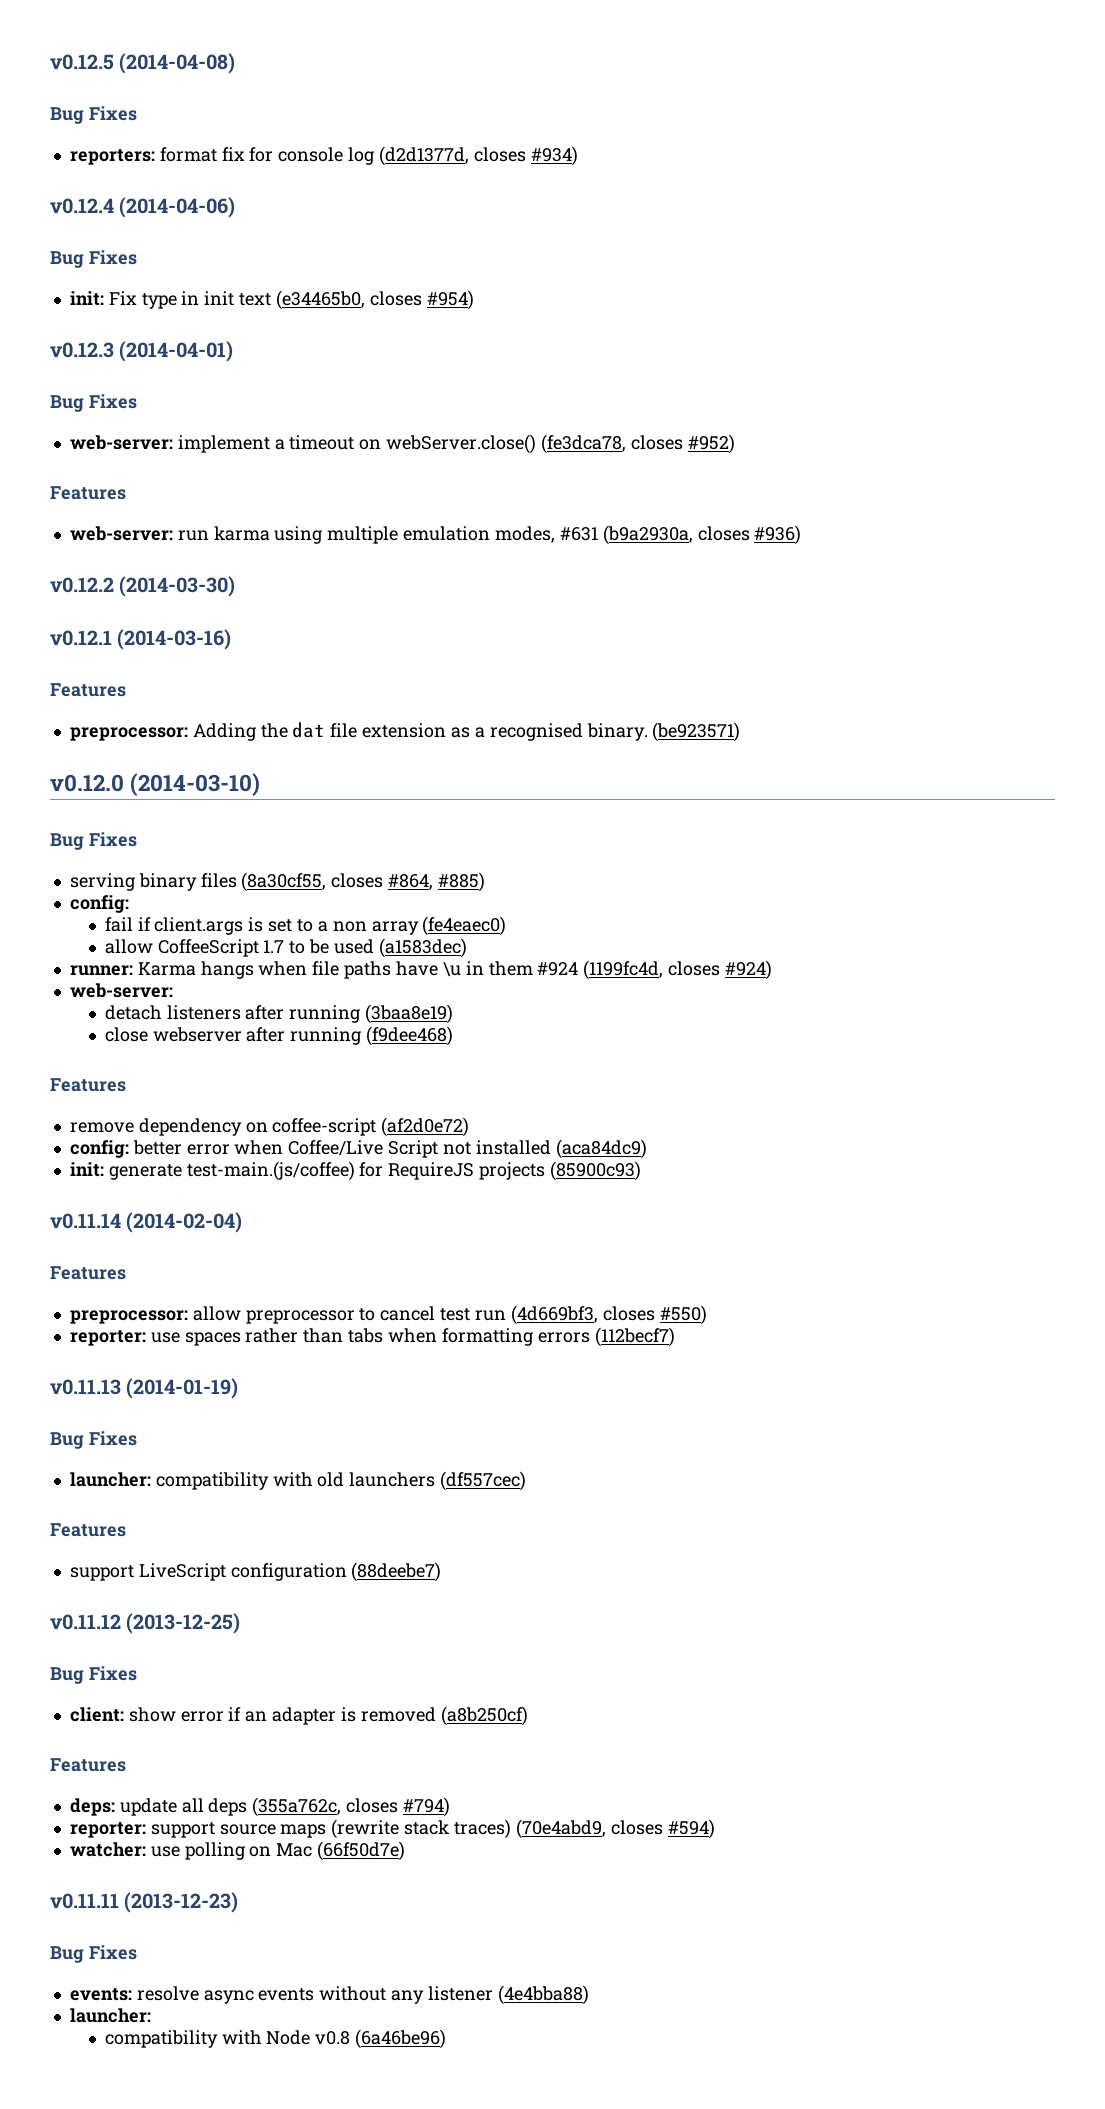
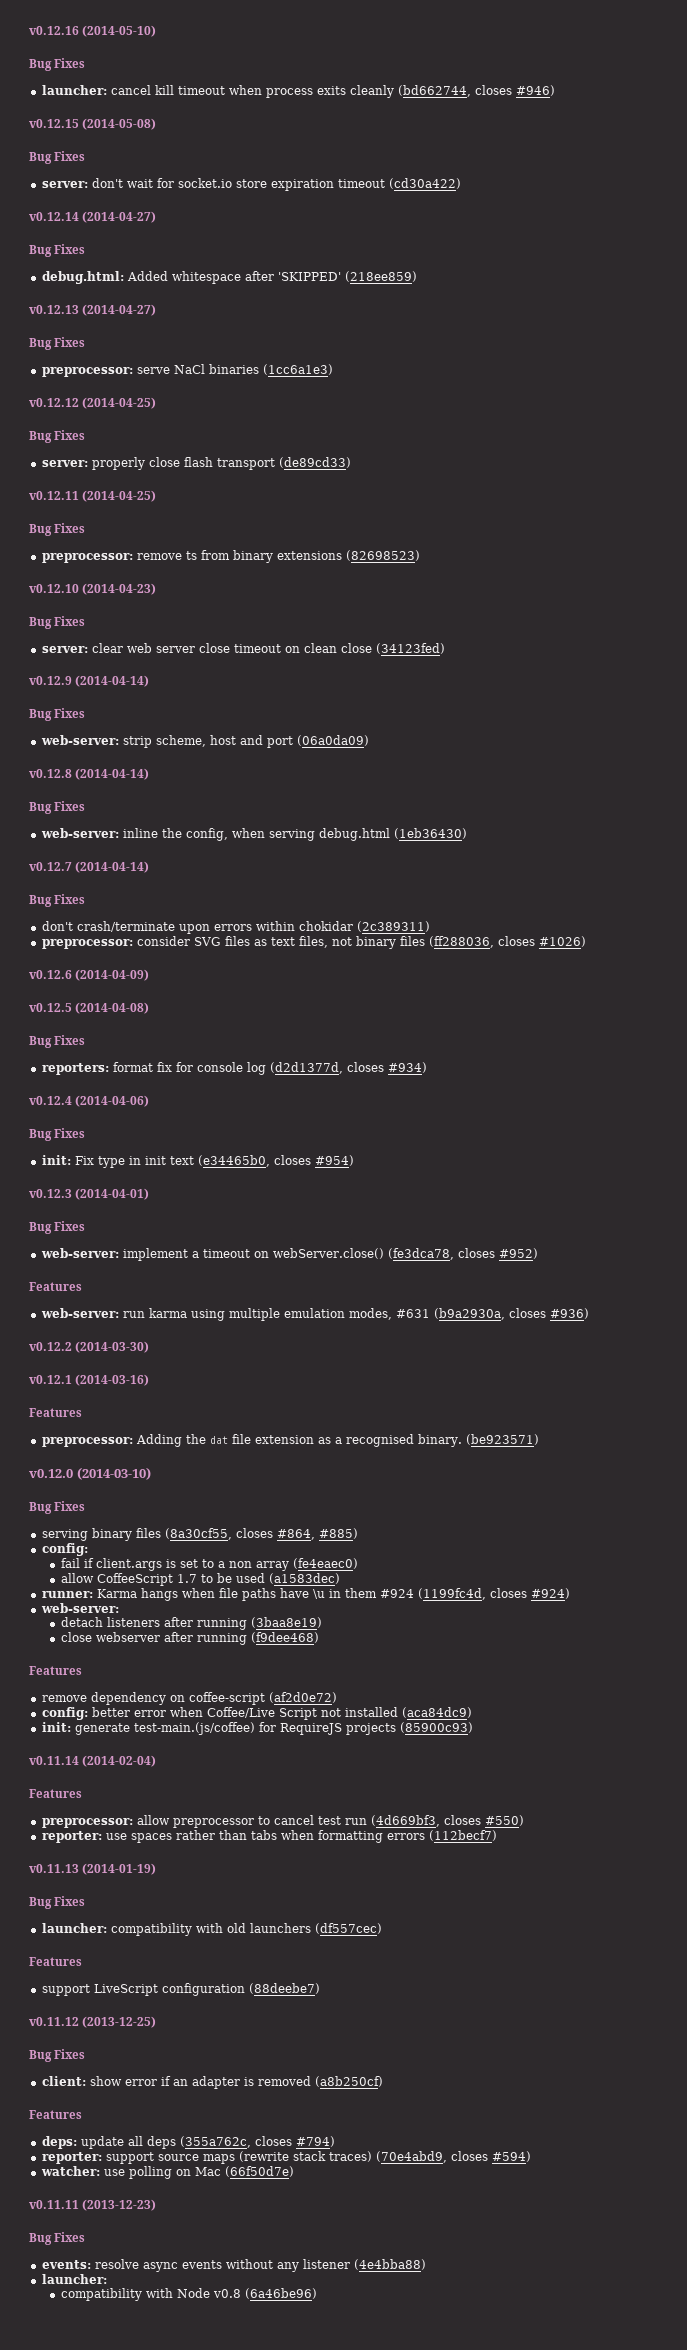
(50, 62) none -> [29,25,157,37] [29,58,86,71] [41,85,555,98] [29,118,157,130] [29,151,86,164] [41,178,461,191] [29,211,157,223] [29,244,86,257] [41,271,417,284] [29,304,157,316] [29,337,86,350] [41,364,333,377] [29,397,157,409] [29,430,86,443] [41,457,351,470] [29,490,157,502] [29,523,86,536] [41,550,420,563] [29,583,157,595] [29,616,86,629] [41,643,445,654] [29,675,150,687] [29,708,86,721] [40,735,369,748] [29,768,150,780] [29,801,86,814] [40,828,467,841] [29,861,150,873] [29,894,86,907] [41,921,430,934] [41,936,586,949] [29,969,150,981] v0.12.16 (2014-05-10) // Bug Fixes // launcher: cancel kill timeout when process exits cleanly (bd662744, closes #946) // v0.12.15 (2014-05-08) // Bug Fixes // server: don't wait for socket.io store expiration timeout (cd30a422) // v0.12.14 (2014-04-27) // Bug Fixes // debug.html: Added whitespace after 'SKIPPED' (218ee859) // v0.12.13 (2014-04-27) // Bug Fixes // preprocessor: serve NaCl binaries (1cc6a1e3) // v0.12.12 (2014-04-25) // Bug Fixes // server: properly close flash transport (de89cd33) // v0.12.11 (2014-04-25) // Bug Fixes // preprocessor: remove ts from binary extensions (82698523) // v0.12.10 (2014-04-23) // Bug Fixes // server: clear web server close timeout on clean close (34123fed) // v0.12.9 (2014-04-14) // Bug Fixes // web-server: strip scheme, host and port (06a0da09) // v0.12.8 (2014-04-14) // Bug Fixes // web-server: inline the config, when serving debug.html (1eb36430) // v0.12.7 (2014-04-14) // Bug Fixes // don't crash/terminate upon errors within chokidar (2c389311) // preprocessor: consider SVG files as text files, not binary files (ff288036, closes #1026) // v0.12.6 (2014-04-09) //

